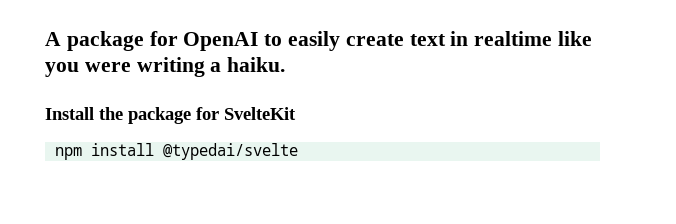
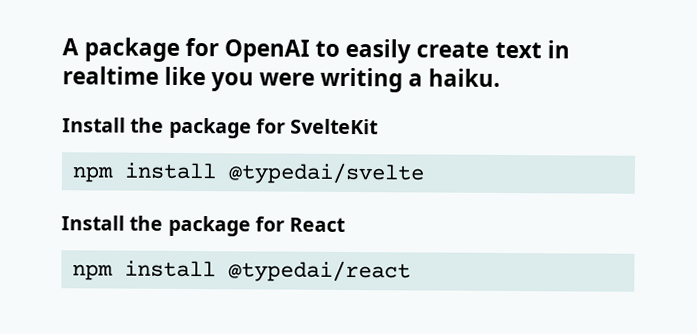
(299, 151) none -> [61,215,346,237] [71,260,411,283] // Install the package for React // npm install @typedai/react

